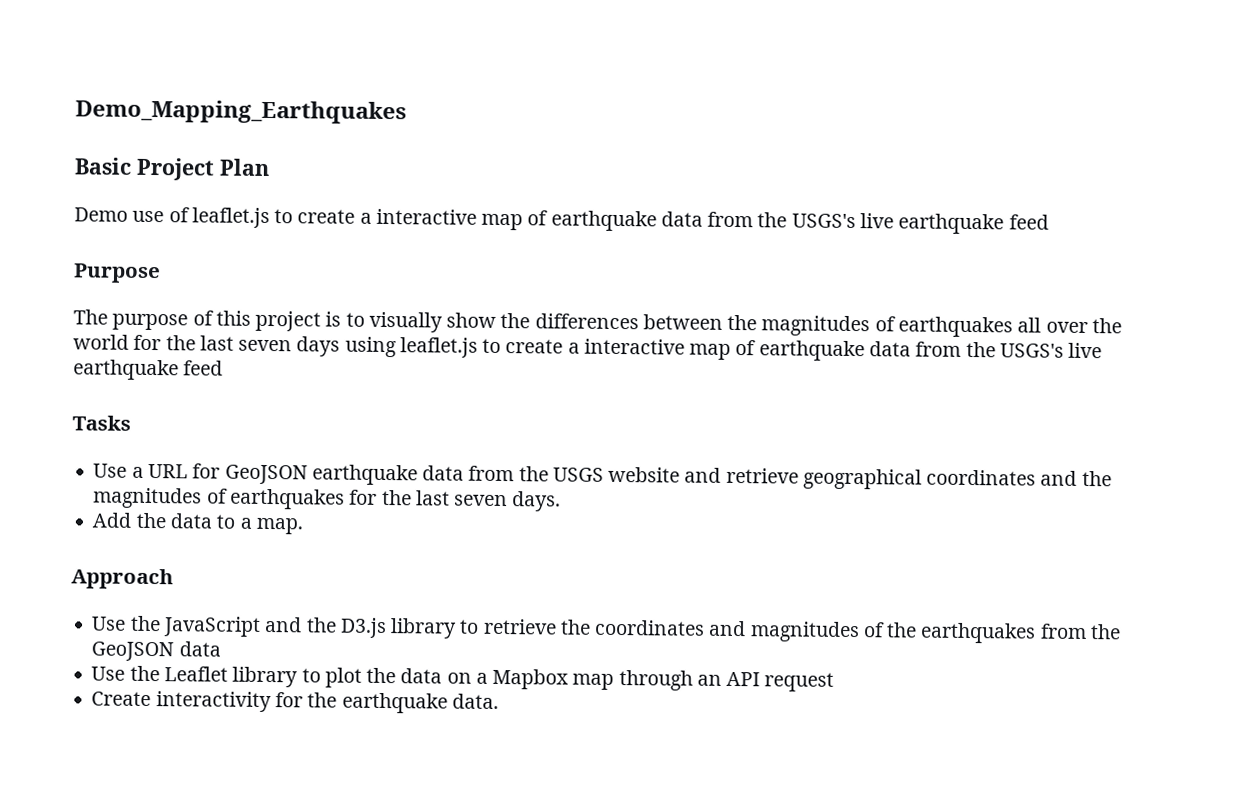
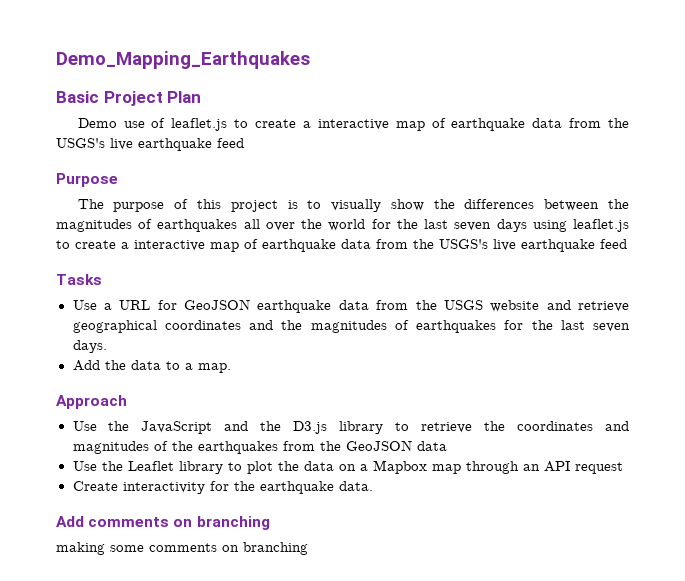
(499, 701) none -> [56,516,270,530] [56,542,308,555] // Add comments on branching // making some comments on branching

